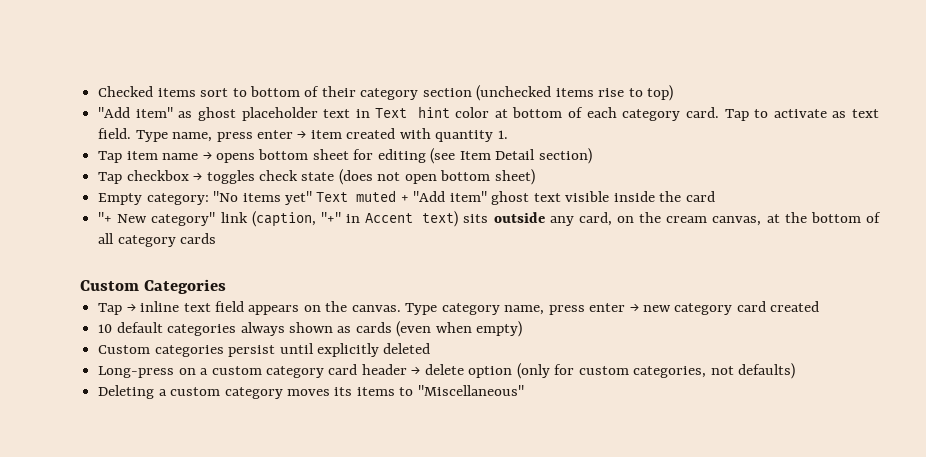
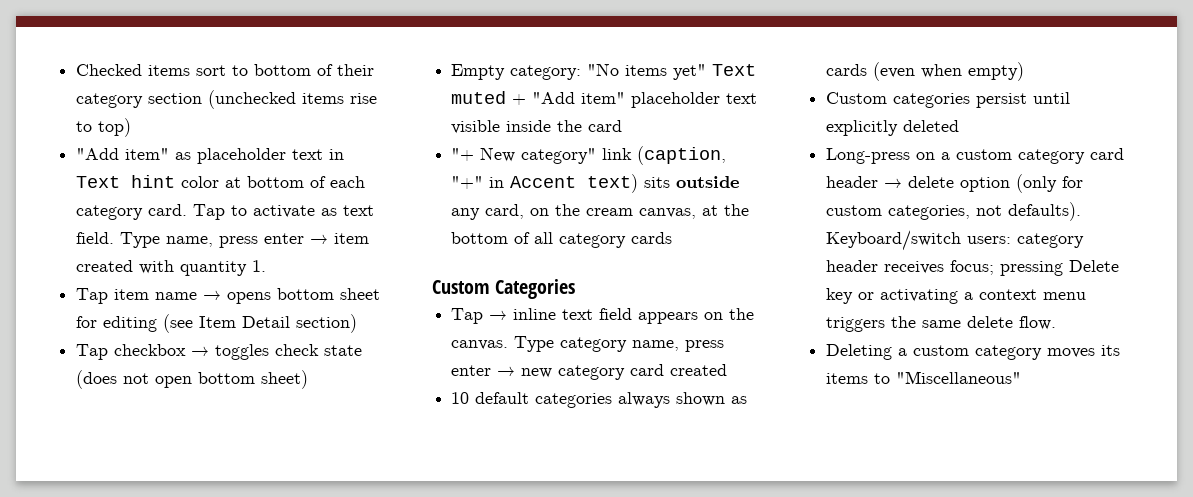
[198,107,237,121] ghost -> (192, 156) none
[491,191,530,205] ghost -> [631,92,721,108] placeholder
[737,363,795,379] defaults) -> [1008,202,1082,221] [826,230,1085,251] [826,260,1120,276] [826,288,1087,304] [826,316,1057,332] defaults). Keyboard/switch users: category header receives focus; pressing Delete key or activating a context menu triggers the same delete flow.

